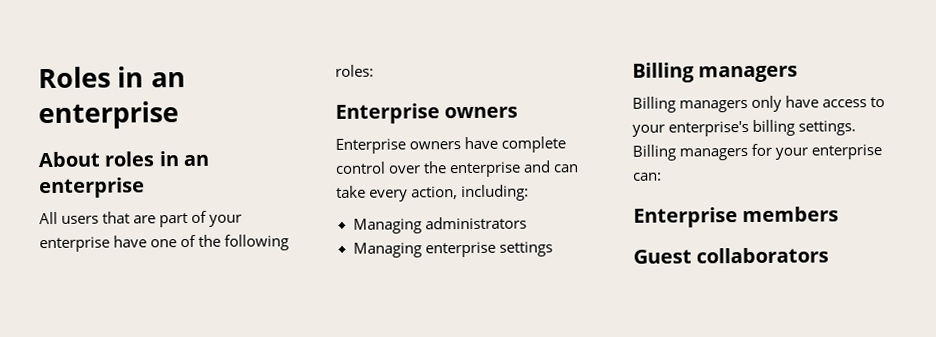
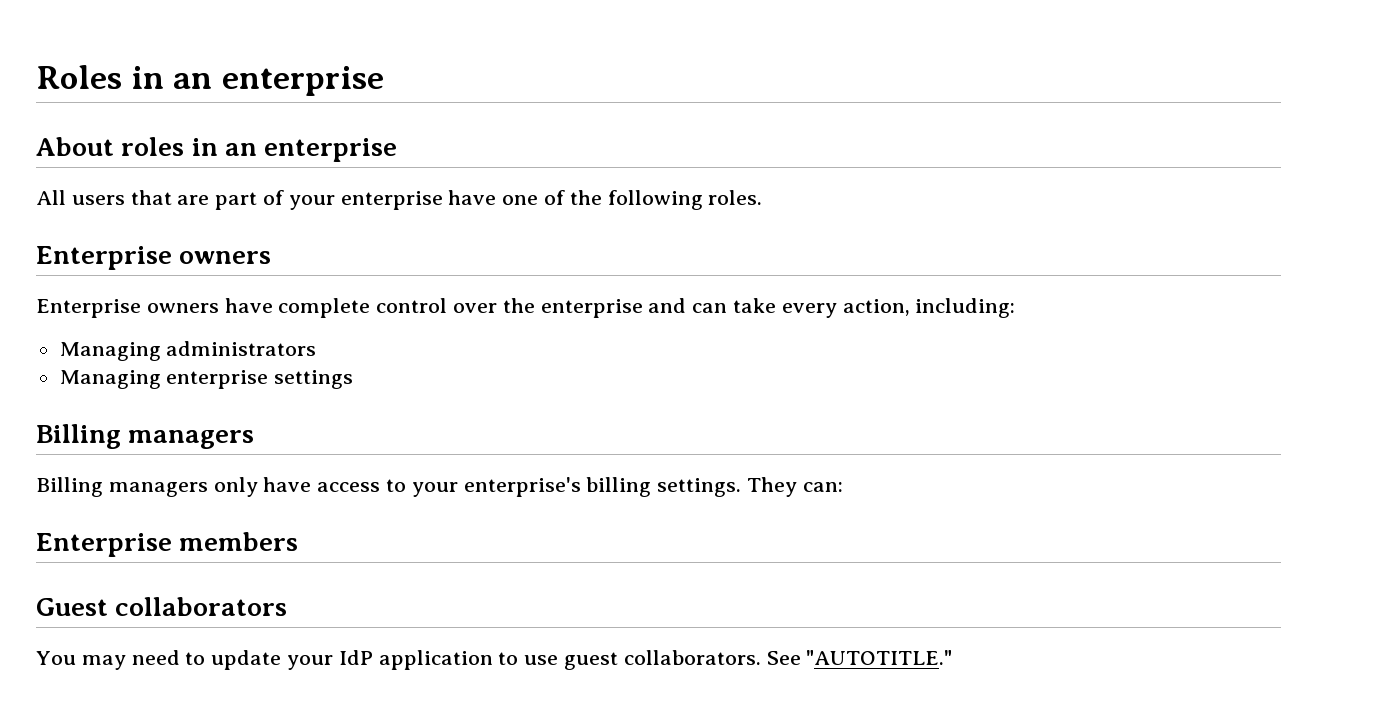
[335,64,374,77] roles: -> [708,190,763,205] roles.
[632,143,883,161] Billing managers for your enterprise -> [747,477,798,497] They
(830, 255) none -> [36,650,953,670] // You may need to update your IdP application to use guest collaborators. See "AUTOTITLE."

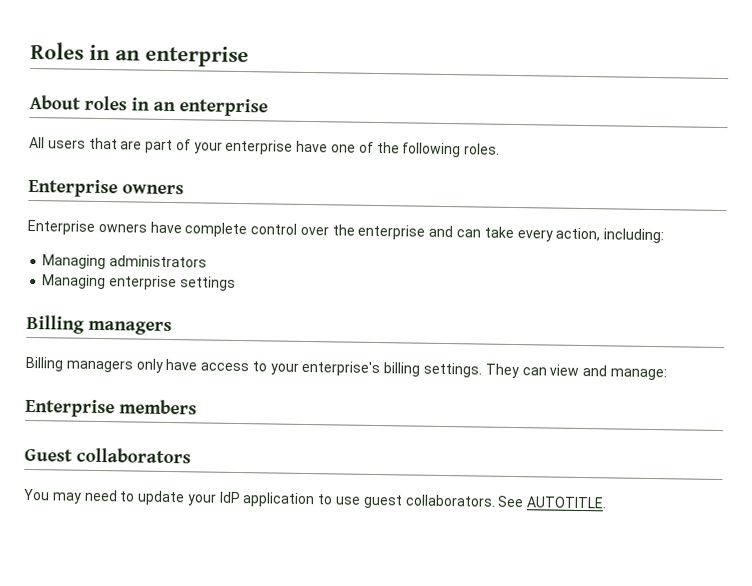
[802,482,843,492] can: -> [521,364,667,381] can view and manage:
[806,650,953,665] "AUTOTITLE." -> [526,496,608,509] AUTOTITLE.

